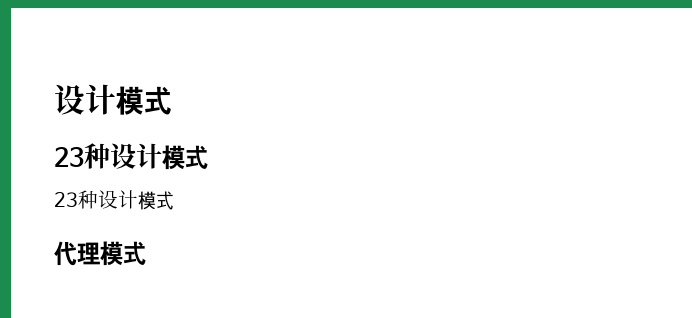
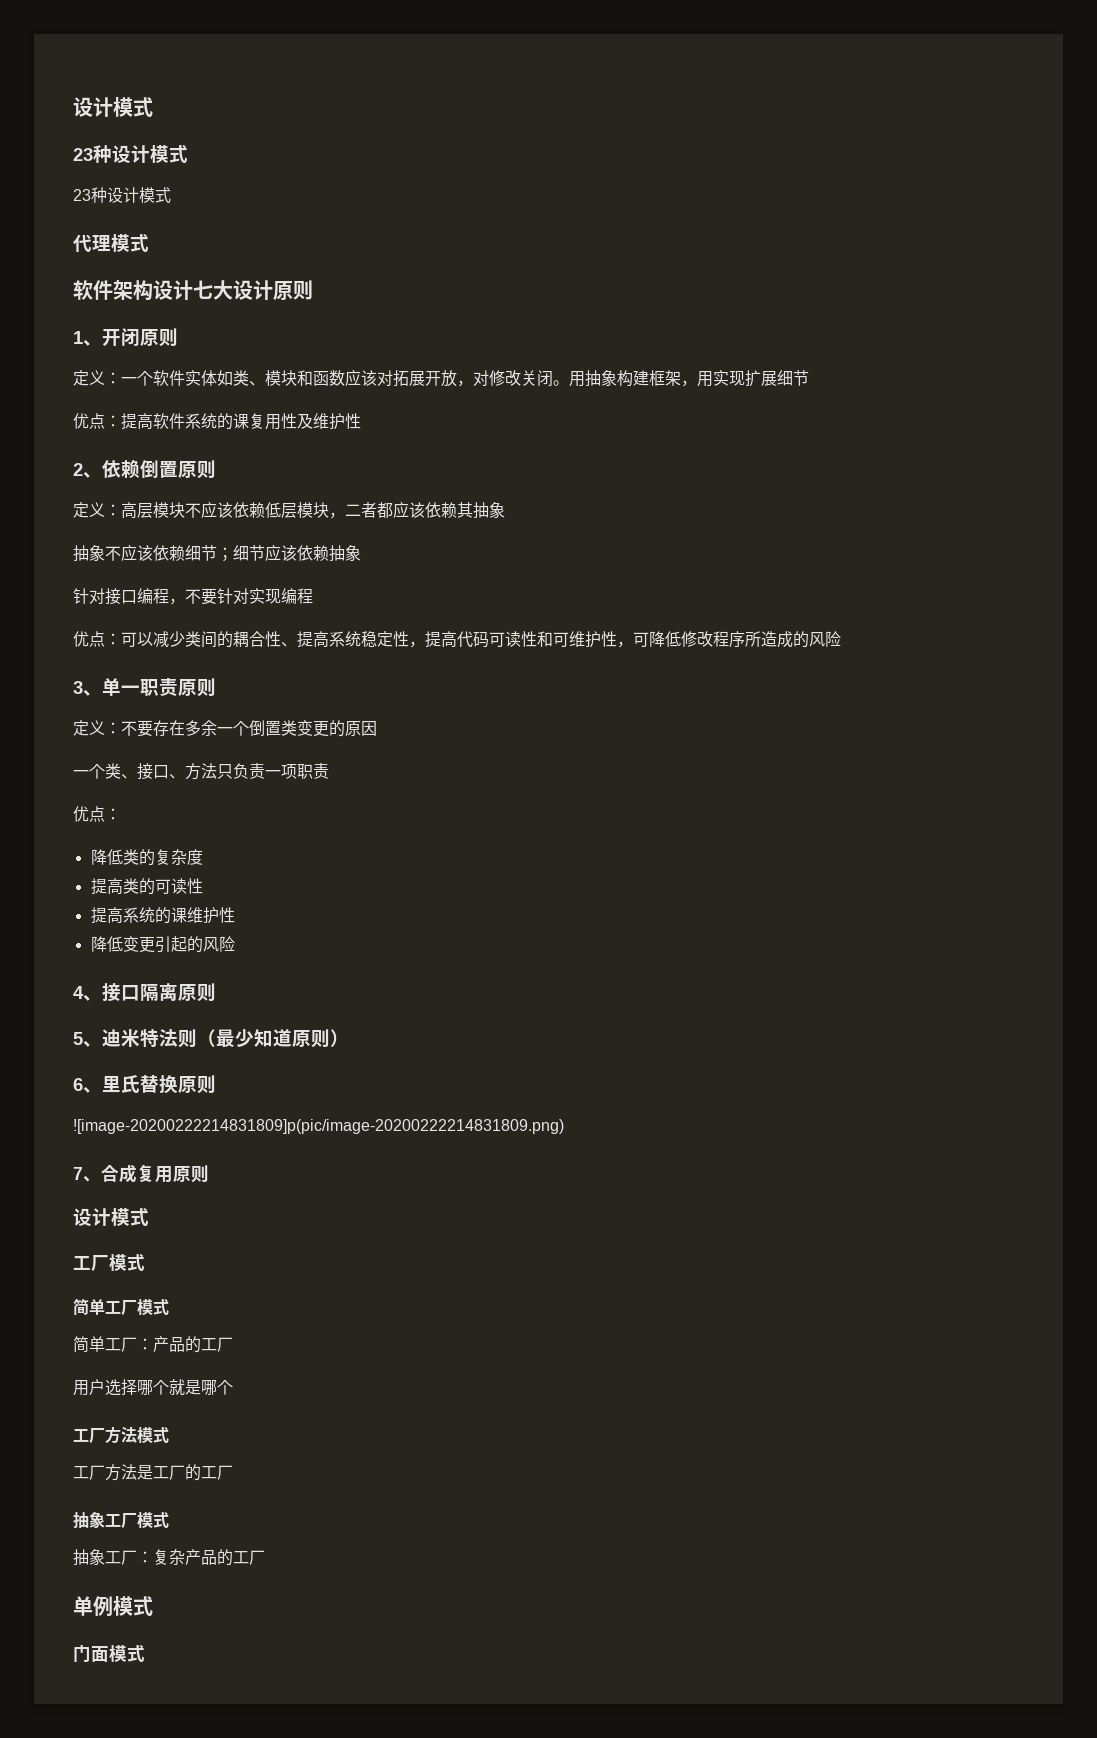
(146, 253) none -> [73,280,313,301] [73,328,178,347] [73,369,809,387] [73,413,361,430] [73,460,216,479] [73,501,505,519] [73,544,361,562] [73,588,313,605] [73,631,841,648] [73,678,216,697] [73,720,377,737] [73,763,329,780] [73,806,121,822] [90,849,203,866] [90,878,203,895] [90,907,235,924] [90,936,235,953] [73,983,216,1002] [73,1029,349,1048] [73,1075,216,1094] [73,1119,564,1134] [73,1164,209,1183] [73,1208,149,1226] [73,1254,145,1271] [73,1298,169,1316] [73,1336,233,1353] [73,1379,233,1396] [73,1426,169,1444] [73,1464,233,1481] [73,1511,169,1529] [73,1549,265,1566] [73,1596,153,1616] [73,1644,145,1662] // 软件架构设计七大设计原则 // 1、开闭原则 // 定义：一个软件实体如类、模块和函数应该对拓展开放，对修改关闭。用抽象构建框架，用实现扩展细节 // 优点：提高软件系统的课复用性及维护性 // 2、依赖倒置原则 // 定义：高层模块不应该依赖低层模块，二者都应该依赖其抽象 // 抽象不应该依赖细节；细节应该依赖抽象 // 针对接口编程，不要针对实现编程 // 优点：可以减少类间的耦合性、提高系统稳定性，提高代码可读性和可维护性，可降低修改程序所造成的风险 // 3、单一职责原则 // 定义：不要存在多余一个倒置类变更的原因 // 一个类、接口、方法只负责一项职责 // 优点： // 降低类的复杂度 // 提高类的可读性 // 提高系统的课维护性 // 降低变更引起的风险 // 4、接口隔离原则 // 5、迪米特法则（最少知道原则） // 6、里氏替换原则 // ![image-20200222214831809]p(pic/image-20200222214831809.png) // 7、合成复用原则 // 设计模式 // 工厂模式 // 简单工厂模式 // 简单工厂：产品的工厂 // 用户选择哪个就是哪个 // 工厂方法模式 // 工厂方法是工厂的工厂 // 抽象工厂模式 // 抽象工厂：复杂产品的工厂 // 单例模式 // 门面模式

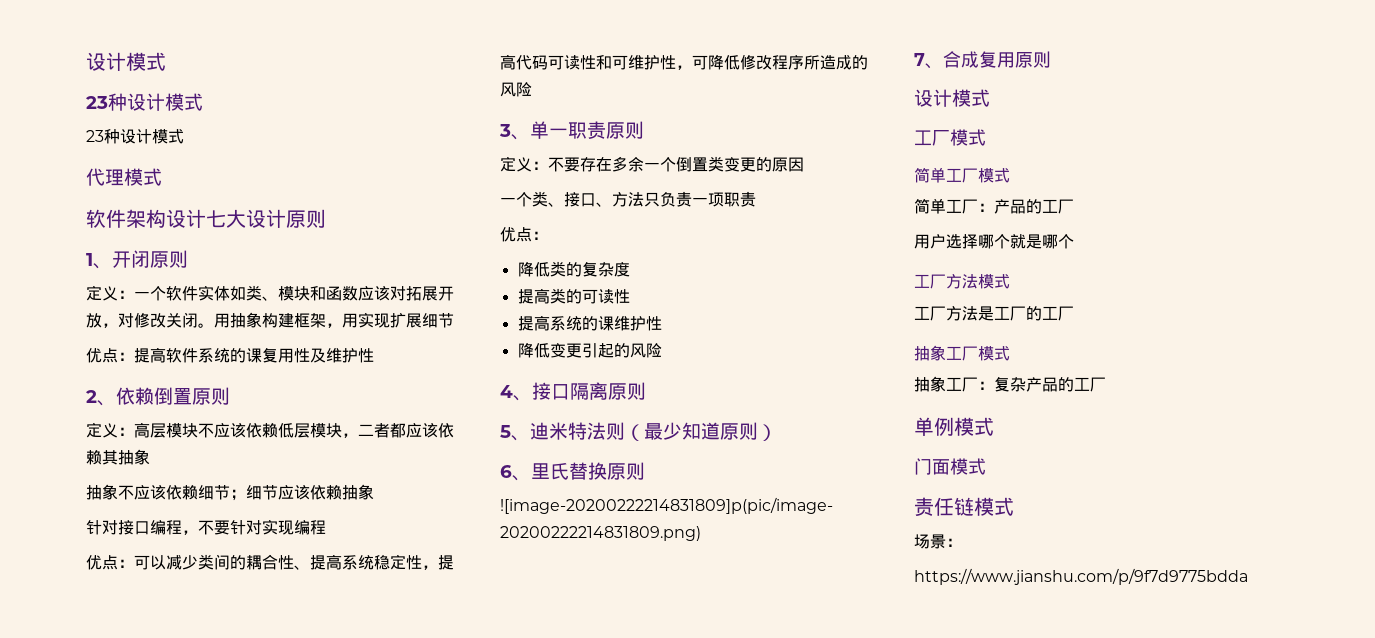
(145, 1653) none -> [914,497,1014,517] [914,534,962,549] [914,568,1248,585] // 责任链模式 // 场景： // https://www.jianshu.com/p/9f7d9775bdda

